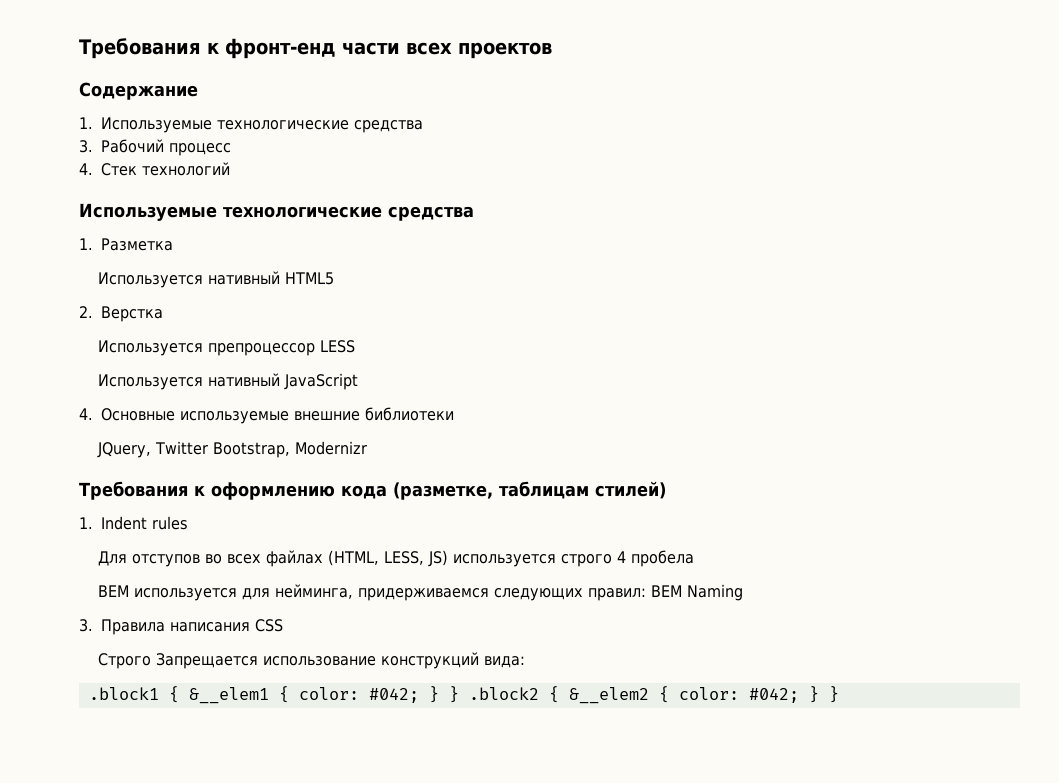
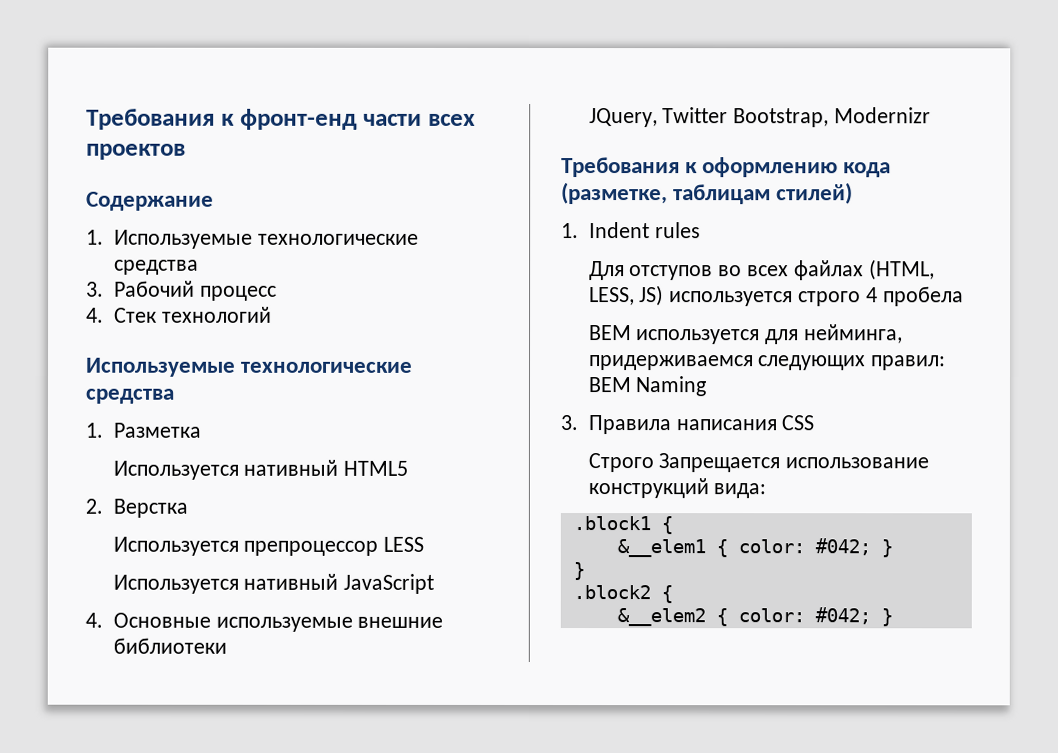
(179, 694) none -> (673, 525) //
[448,686,459,703] } -> [572,562,585,581] // } //
(559, 694) none -> (673, 594) //
[828,686,839,703] } -> (893, 617) none

